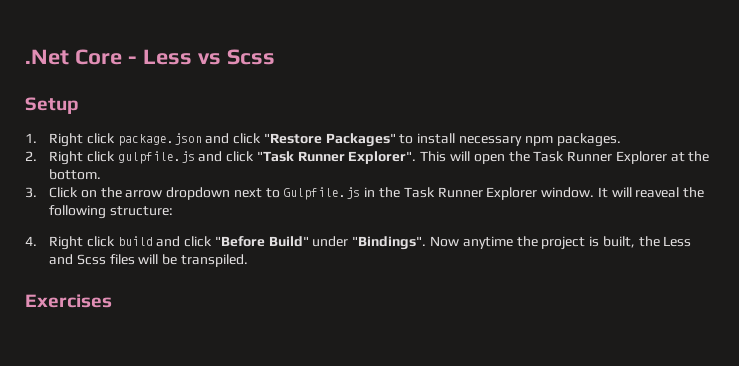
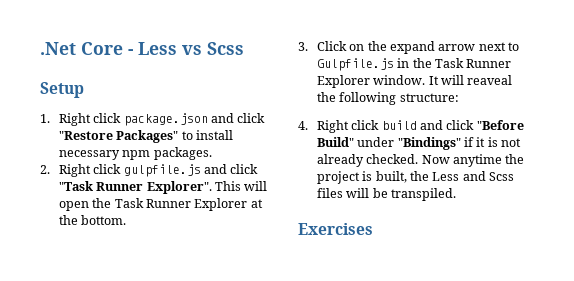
[125,187,231,200] arrow dropdown -> [389,41,476,54] expand arrow
[352,236,427,250] "Bindings". -> [397,137,522,150] [316,154,419,167] "Bindings" if it is not already checked.

